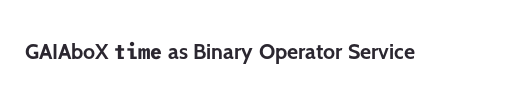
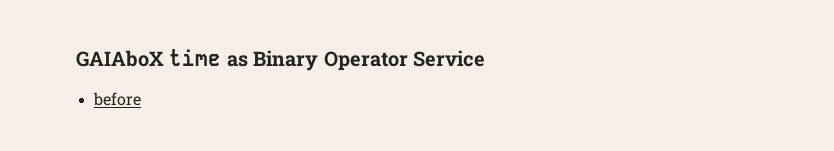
(416, 51) none -> [92,92,141,106] // before

